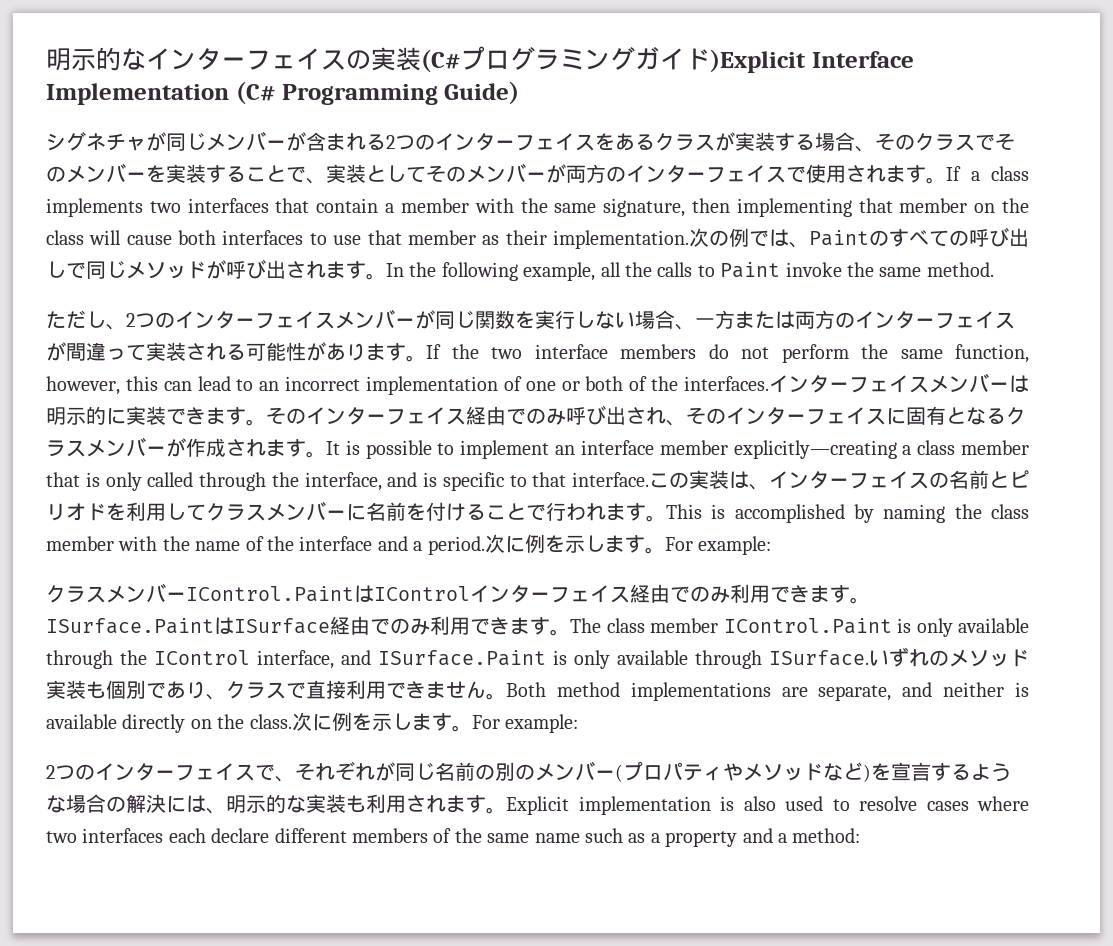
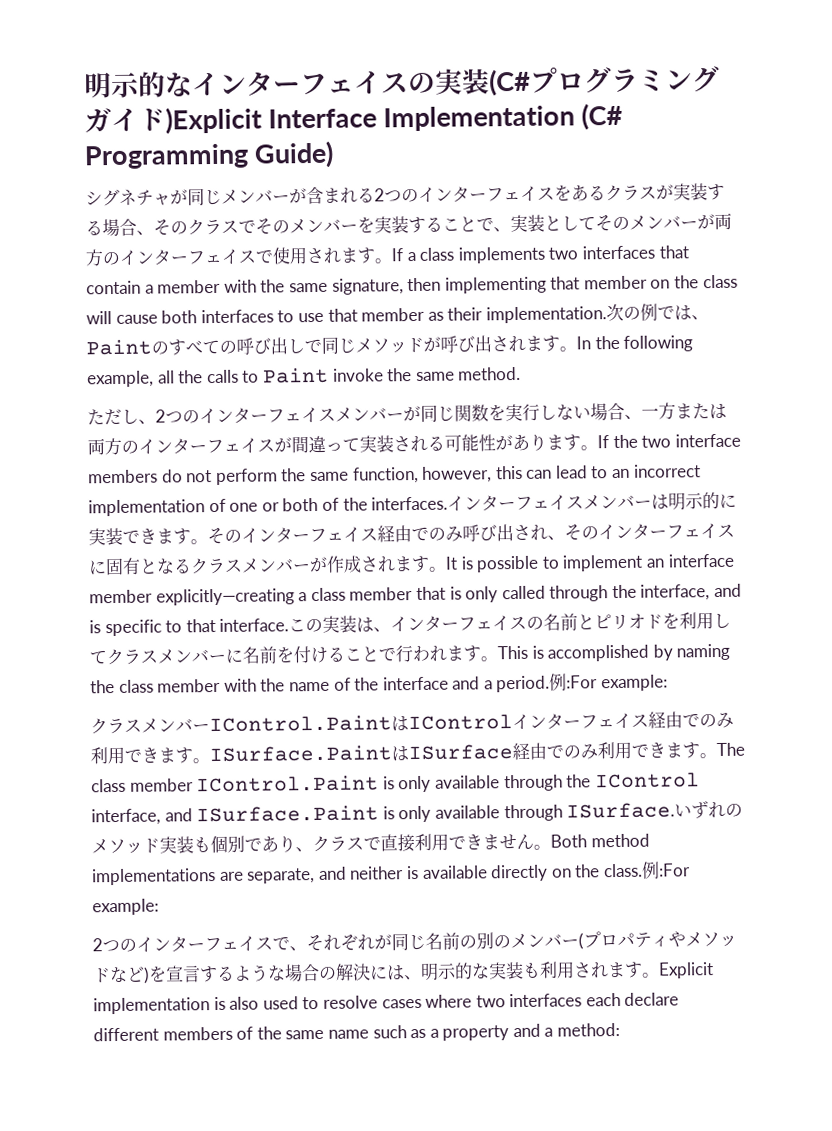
[484,534,693,554] 次に例を示します。For -> [549,673,599,691] 例:For
[291,712,500,732] 次に例を示します。For -> [640,861,691,879] 例:For

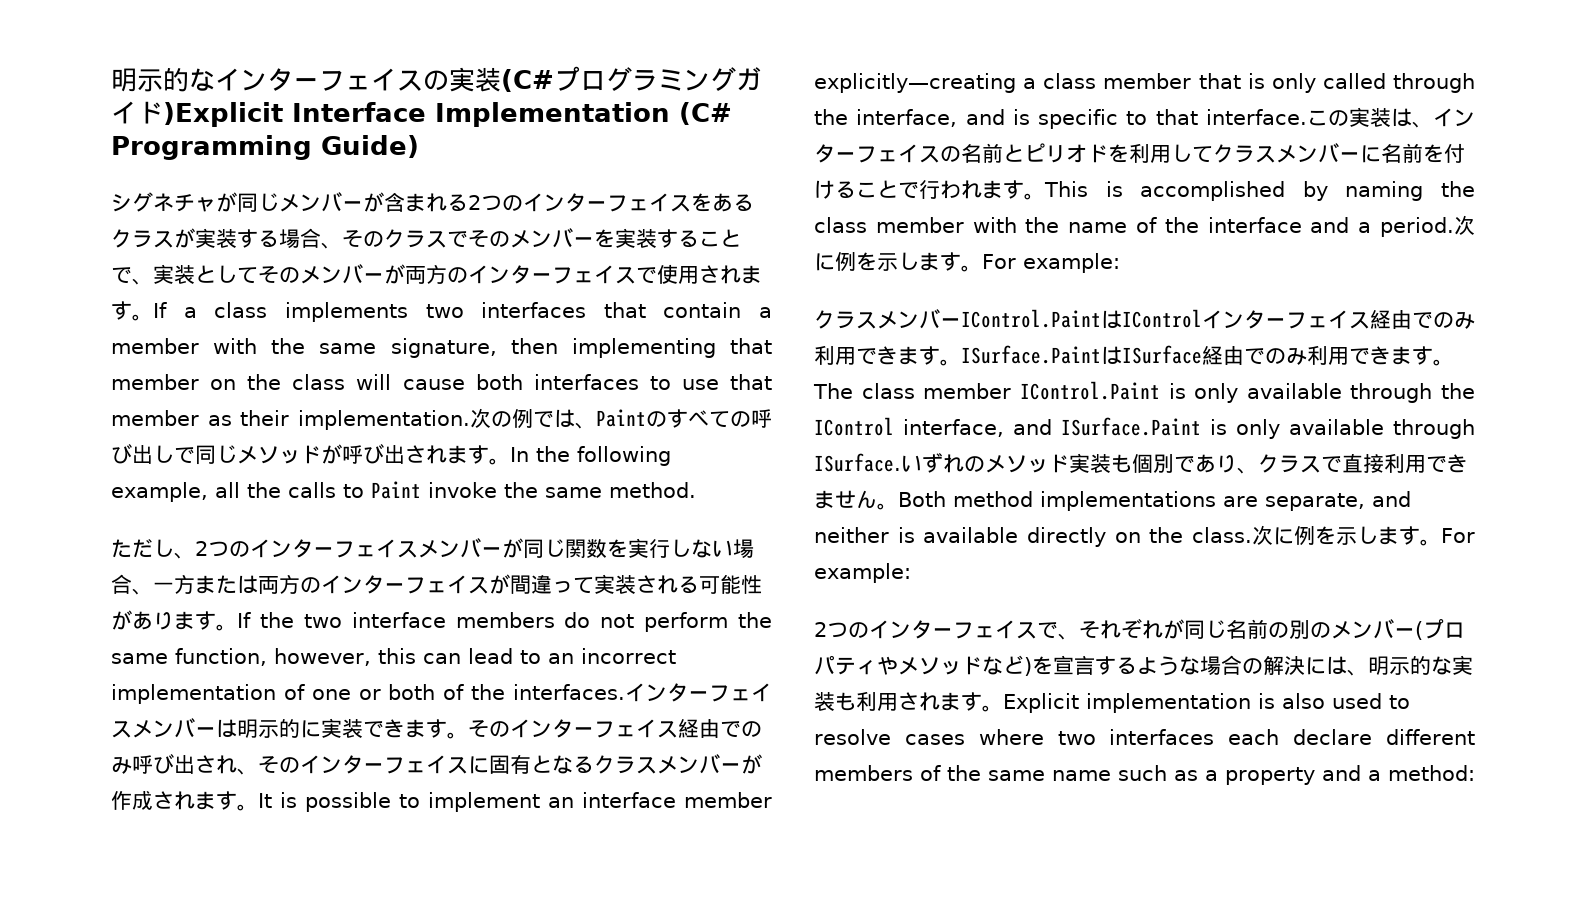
[549,673,599,691] 例:For -> [1454,215,1475,235] [814,252,1016,272] 次に例を示します。For
[640,861,691,879] 例:For -> [1252,525,1476,546] 次に例を示します。For

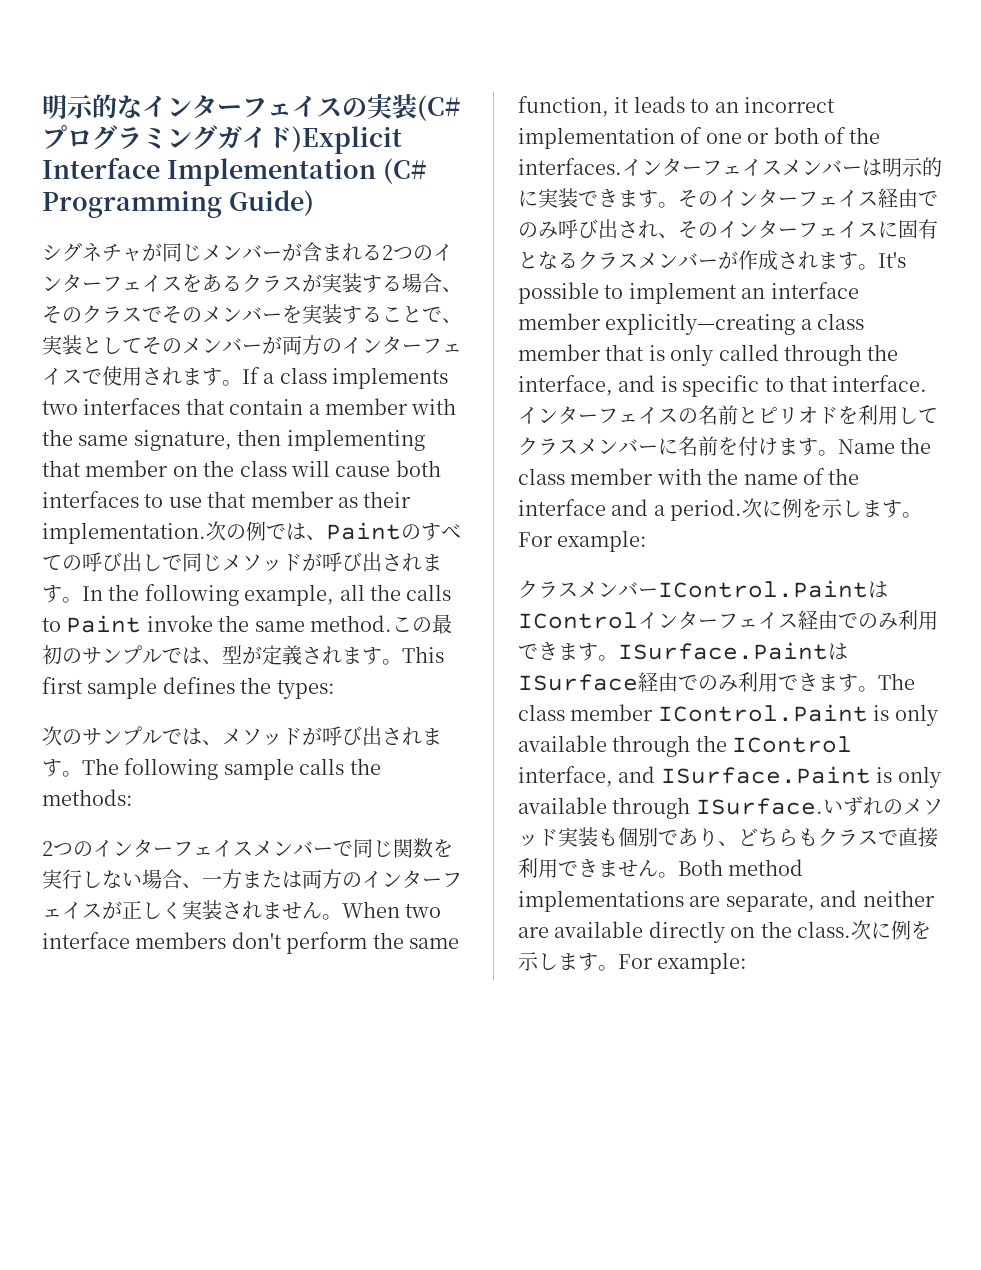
[111,539,195,559] // ただし、 -> [392,614,452,634] [42,645,444,665] [42,677,335,699] [42,726,442,746] [42,758,381,780] [42,789,133,806] この最初のサンプルでは、型が定義されます。This first sample defines the types: // 次のサンプルでは、メソッドが呼び出されます。The following sample calls the methods: //
[502,538,523,558] が -> [333,841,353,856] で
[510,574,762,594] [111,610,294,631] 間違って実装される可能性があります。If the -> [122,900,400,920] 正しく実装されません。When
[564,612,635,628] do not -> [231,932,282,949] don't
[274,648,513,666] however, this can lead -> [614,96,685,113] it leads
[258,792,297,808] It is -> [878,252,906,268] It's
[1307,107,1433,128] この実装は、 -> (928, 383) none
[835,180,1424,201] ることで行われます。This is accomplished by naming -> [778,438,895,456] ます。Name
(1258, 470) none -> [738,828,818,847] どちらも
[897,527,915,543] is -> [518,926,549,938] are
[814,618,1465,640] [814,655,1473,676] [814,691,1410,713] [814,729,1475,745] [814,765,1475,785] // 2つのインターフェイスで、それぞれが同じ名前の別のメンバー(プロパティやメソッドなど)を宣言するような場合の解決には、明示的な実装も利用されます。Explicit implementation is also used to resolve cases where two interfaces each declare different members of the same name such as a property and a method: -> (748, 963) none

